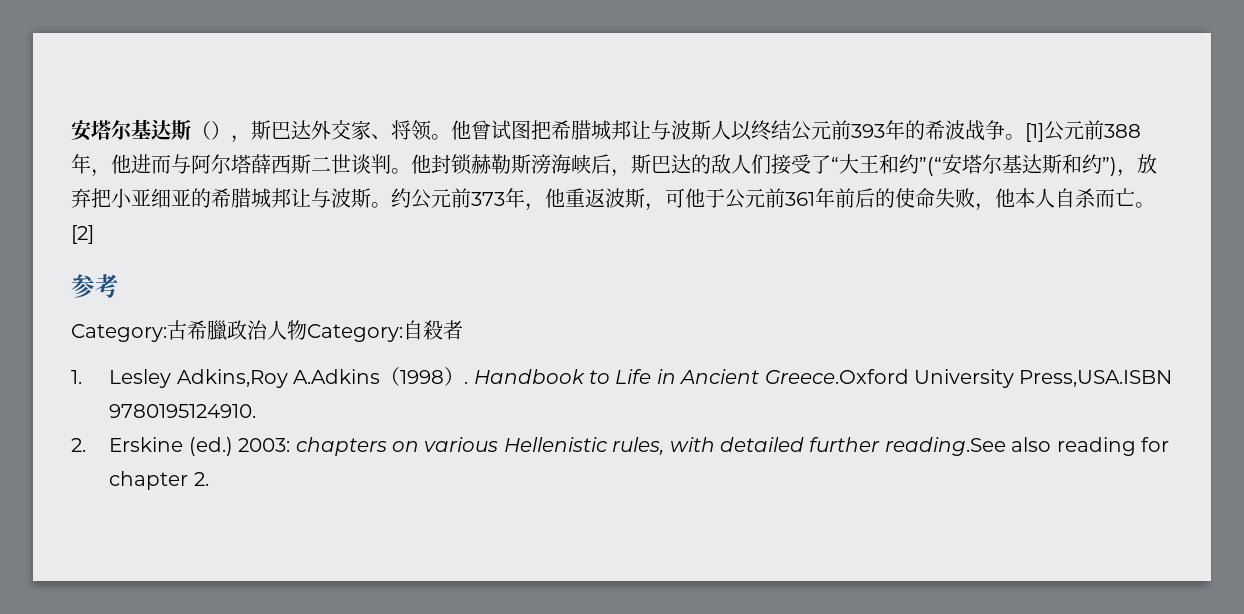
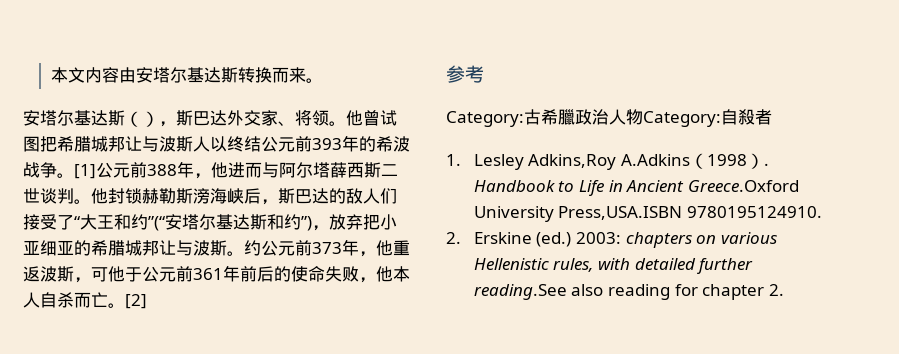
(71, 130) none -> [50,67,323,83] 本文内容由安塔尔基达斯转换而来。 //

